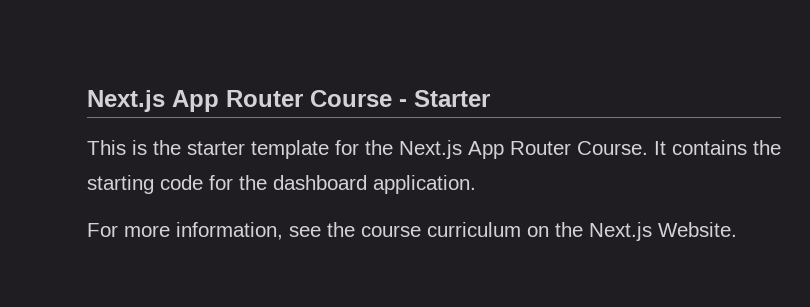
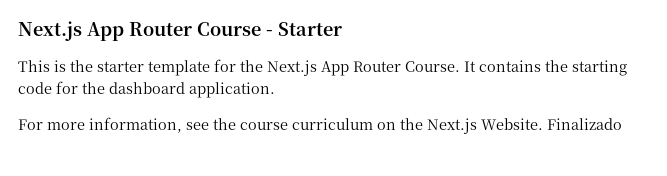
(737, 229) none -> [547,118,622,130] Finalizado

